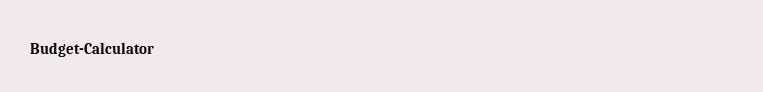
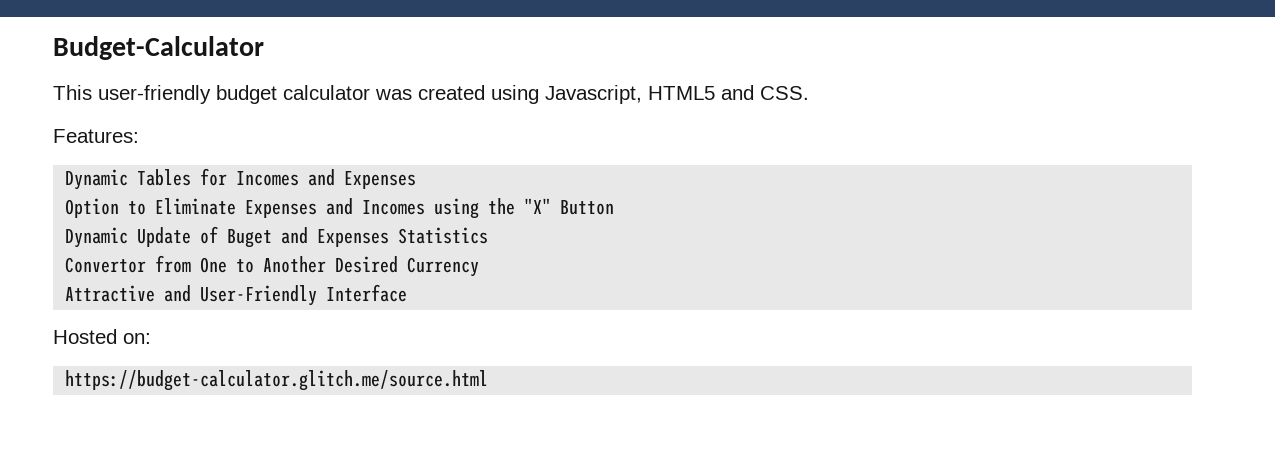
(154, 49) none -> [53,85,809,104] [53,129,139,143] [65,168,417,190] [65,198,615,219] [65,226,489,248] [65,255,480,277] [65,284,408,306] [53,329,151,344] [65,370,489,391] // This user-friendly budget calculator was created using Javascript, HTML5 and CSS. // Features: // Dynamic Tables for Incomes and Expenses // Option to Eliminate Expenses and Incomes using the "X" Button // Dynamic Update of Buget and Expenses Statistics // Convertor from One to Another Desired Currency // Attractive and User-Friendly Interface // Hosted on: // https://budget-calculator.glitch.me/source.html

